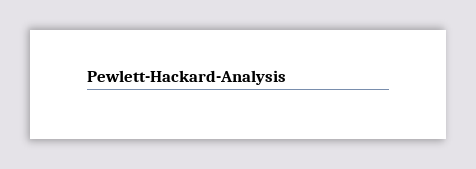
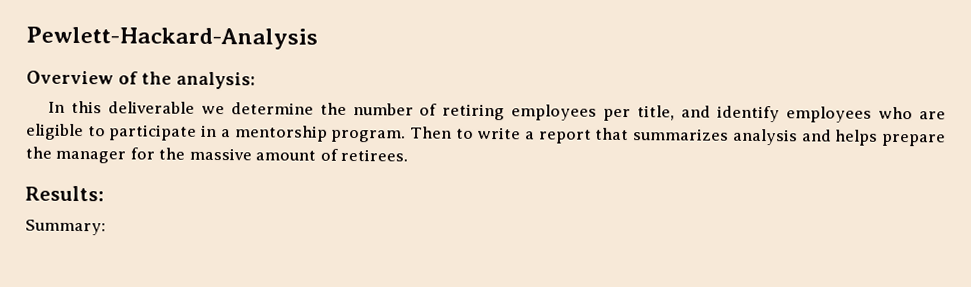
(286, 77) none -> [26,70,256,90] [47,100,947,123] [26,123,947,147] [25,146,409,164] [25,185,104,202] [25,219,106,236] // Overview of the analysis: // In this deliverable we determine the number of retiring employees per title, and identify employees who are eligible to participate in a mentorship program. Then to write a report that summarizes analysis and helps prepare the manager for the massive amount of retirees. // Results: // Summary:

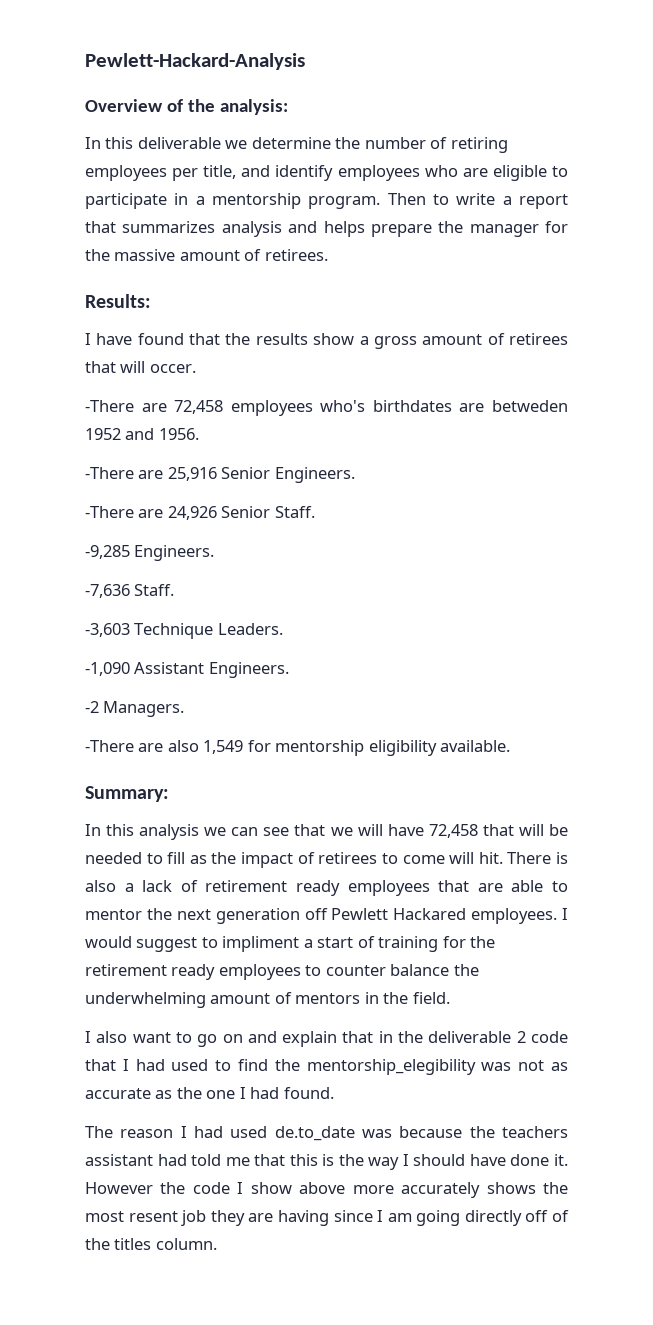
[25,219,106,236] Summary: -> [85,333,568,349] [85,361,196,373] [85,400,568,416] [85,428,199,440] [85,467,355,483] [85,506,315,520] [85,545,215,561] [85,584,175,598] [85,623,283,639] [85,662,289,678] [85,701,185,717] [85,740,511,756] [85,786,169,802] [85,824,569,840] [85,852,569,868] [85,880,568,896] [85,908,568,924] [85,936,496,952] [85,964,479,980] [85,992,450,1008] [85,1031,569,1047] [85,1059,568,1075] [85,1087,334,1099] [85,1126,568,1141] [85,1154,569,1170] [85,1182,569,1198] [85,1210,569,1226] [85,1238,217,1250] I have found that the results show a gross amount of retirees that will occer. // -There are 72,458 employees who's birthdates are betweden 1952 and 1956. // -There are 25,916 Senior Engineers. // -There are 24,926 Senior Staff. // -9,285 Engineers. // -7,636 Staff. // -3,603 Technique Leaders. // -1,090 Assistant Engineers. // -2 Managers. // -There are also 1,549 for mentorship eligibility available. // Summary: // In this analysis we can see that we will have 72,458 that will be needed to fill as the impact of retirees to come will hit. There is also a lack of retirement ready employees that are able to mentor the next generation off Pewlett Hackared employees. I would suggest to impliment a start of training for the retirement ready employees to counter balance the underwhelming amount of mentors in the field. // I also want to go on and explain that in the deliverable 2 code that I had used to find the mentorship_elegibility was not as accurate as the one I had found. // The reason I had used de.to_date was because the teachers assistant had told me that this is the way I should have done it. However the code I show above more accurately shows the most resent job they are having since I am going directly off of the titles column.

